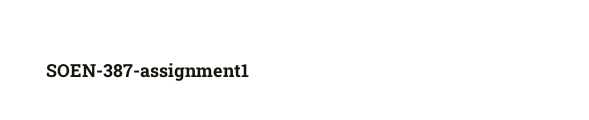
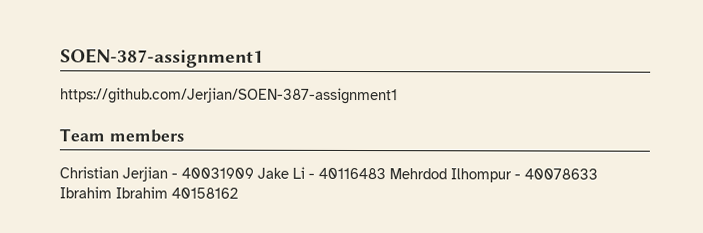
(249, 72) none -> [60,87,398,105] [59,128,184,143] [59,166,598,183] [59,186,238,199] // https://github.com/Jerjian/SOEN-387-assignment1 // Team members // Christian Jerjian - 40031909 Jake Li - 40116483 Mehrdod Ilhompur - 40078633 Ibrahim Ibrahim 40158162

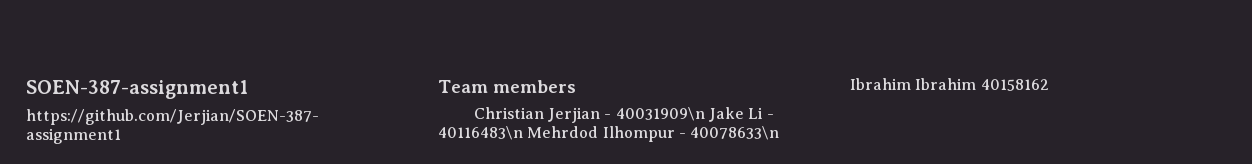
[181,167,254,179] 40031909 -> [615,107,705,121] 40031909\n
[318,167,386,180] 40116483 -> [438,126,523,140] 40116483\n
[524,168,598,180] 40078633 -> [690,126,780,140] 40078633\n

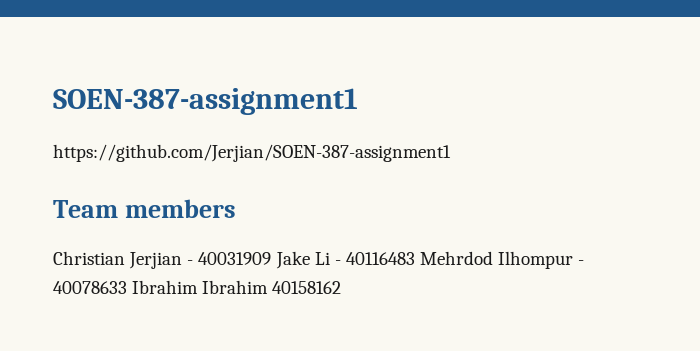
[615,107,705,121] 40031909\n -> [198,252,272,265] 40031909
[438,126,523,140] 40116483\n -> [345,252,415,265] 40116483
[690,126,780,140] 40078633\n -> [53,281,127,294] 40078633

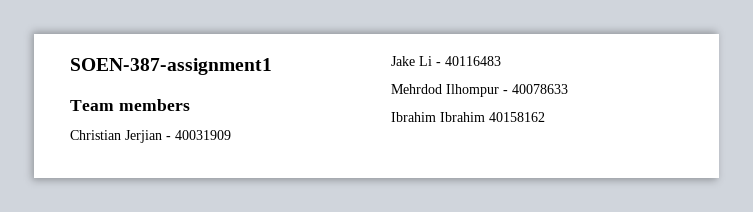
[53,144,451,162] // https://github.com/Jerjian/SOEN-387-assignment1 -> (272, 66) none
(272, 258) none -> (231, 135) //
(415, 258) none -> (501, 61) //
(127, 287) none -> (568, 89) //

